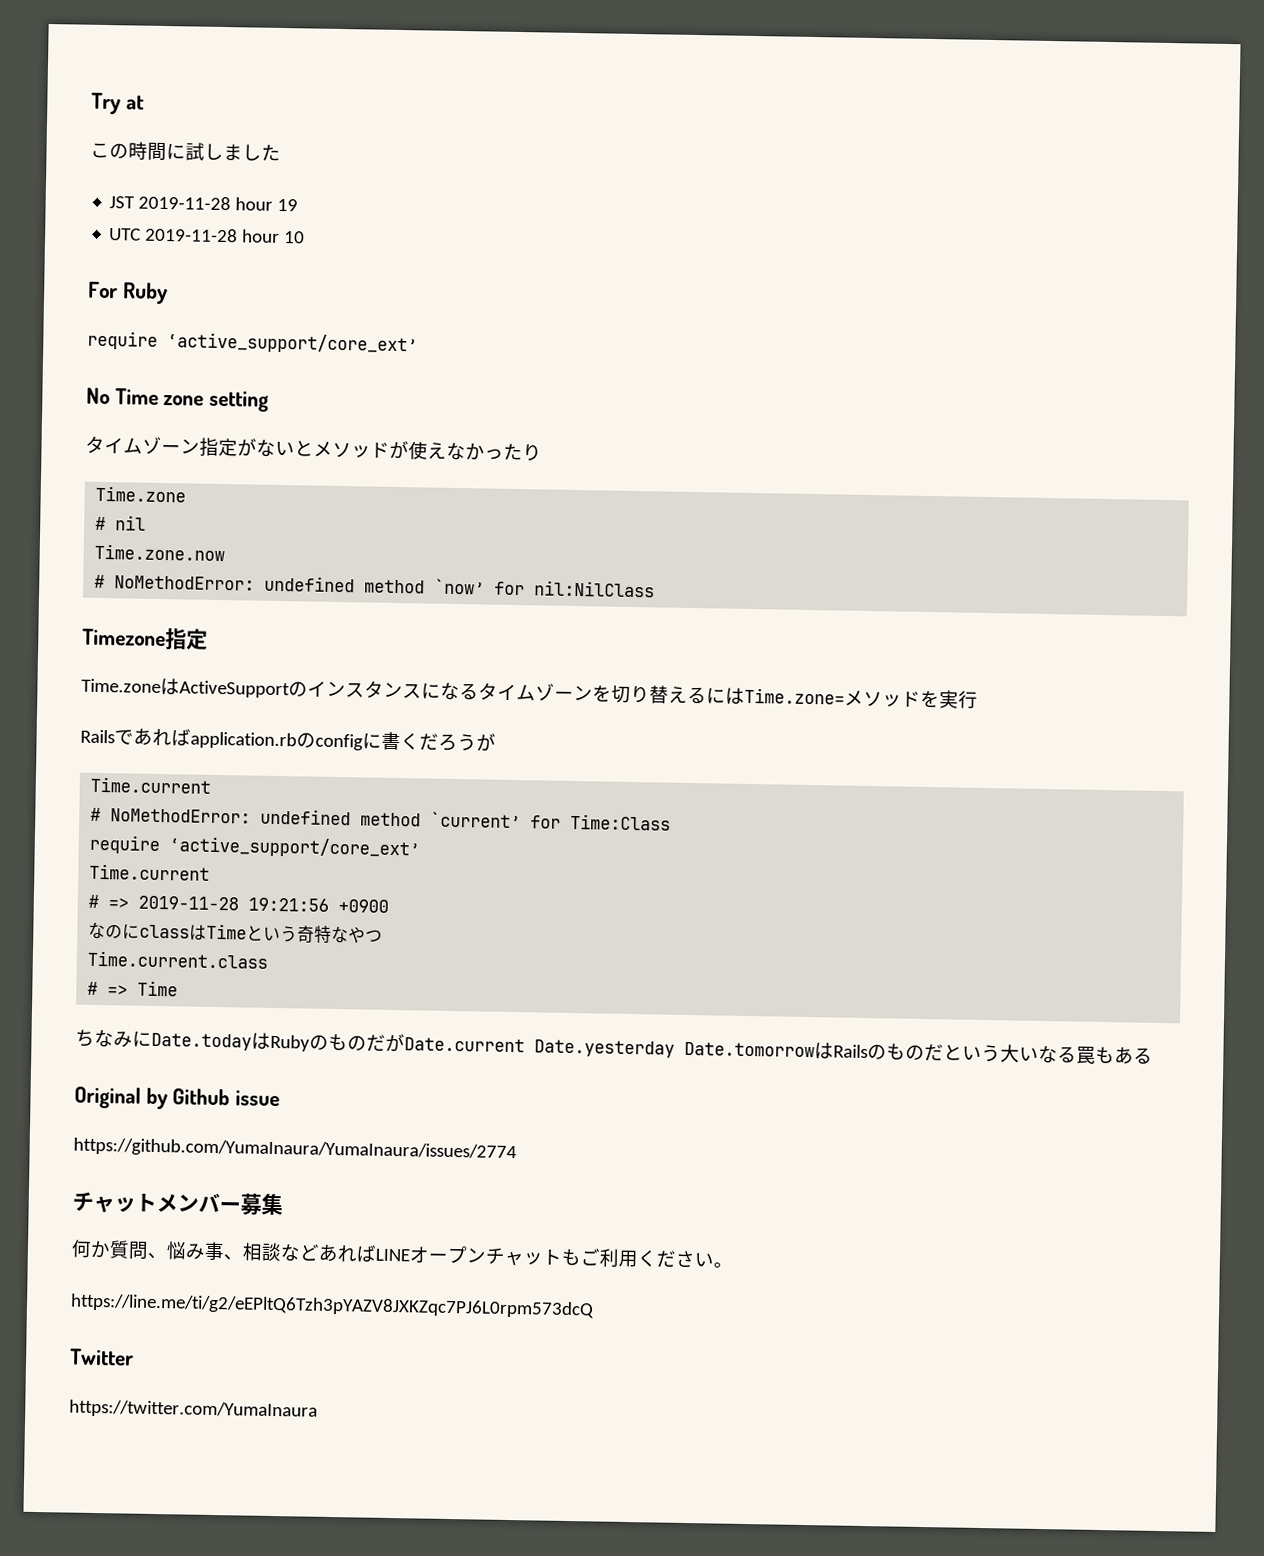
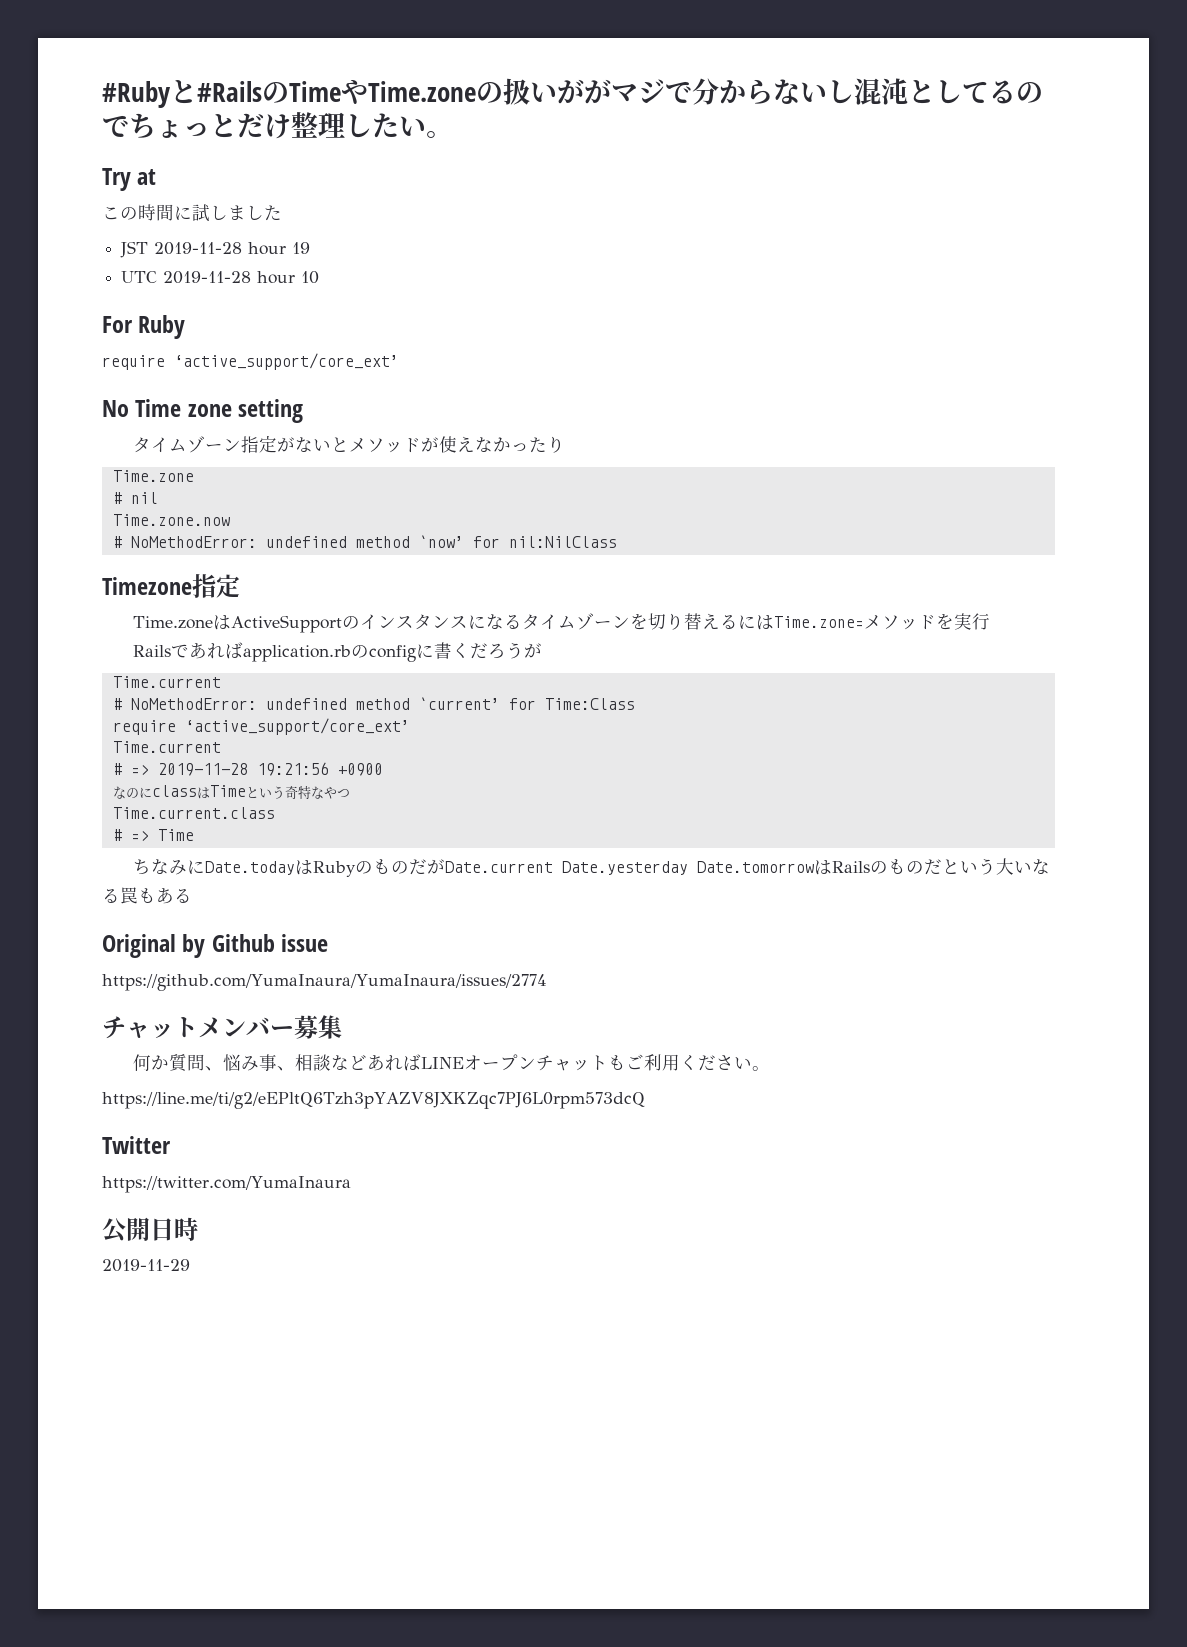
(91, 103) none -> [102,78,1043,108] [102,112,453,139] #Rubyと#RailsのTimeやTime.zoneの扱いががマジで分からないし混沌としてるのでちょっとだけ整理したい。 //
(318, 1409) none -> [102,1217,198,1243] [102,1259,190,1272] // 公開日時 // 2019-11-29

